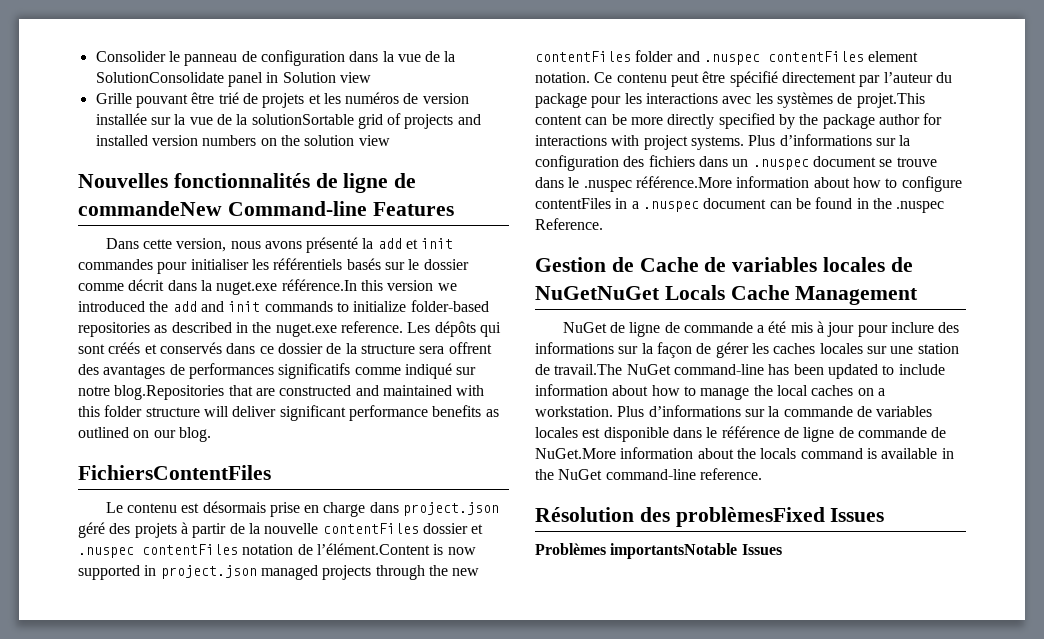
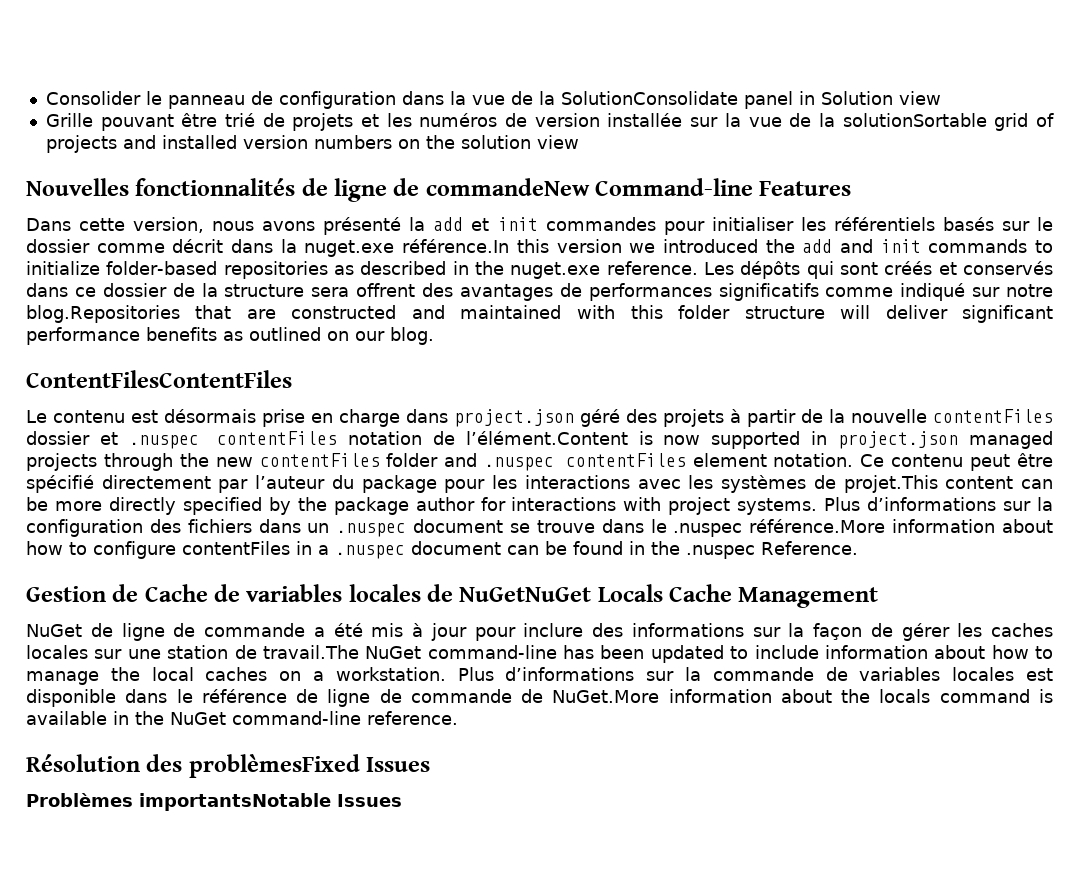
[78,465,271,480] FichiersContentFiles -> [26,370,292,388] ContentFilesContentFiles

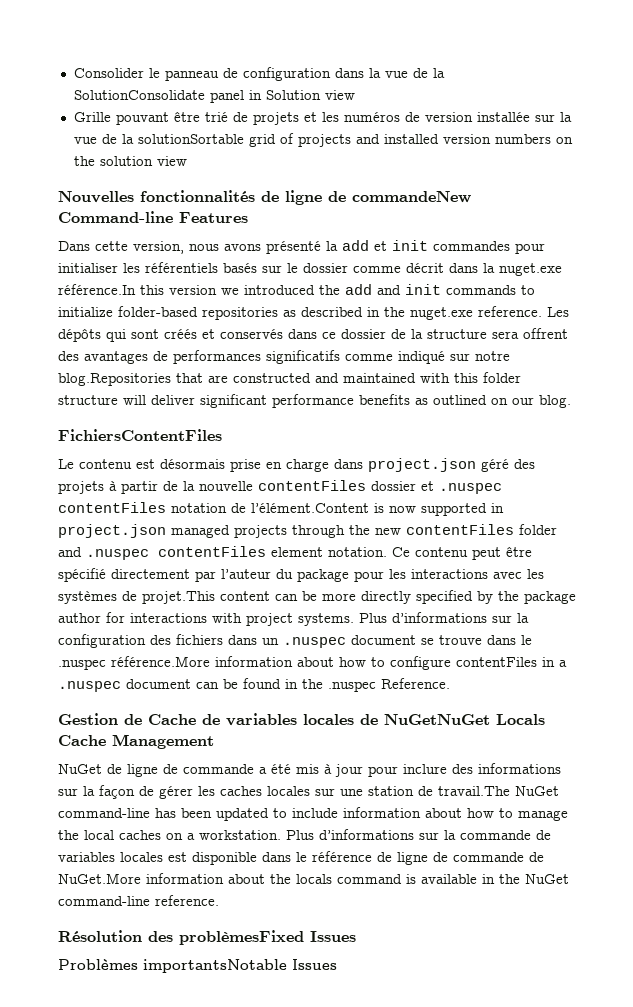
[26,370,292,388] ContentFilesContentFiles -> [58,429,222,441] FichiersContentFiles

